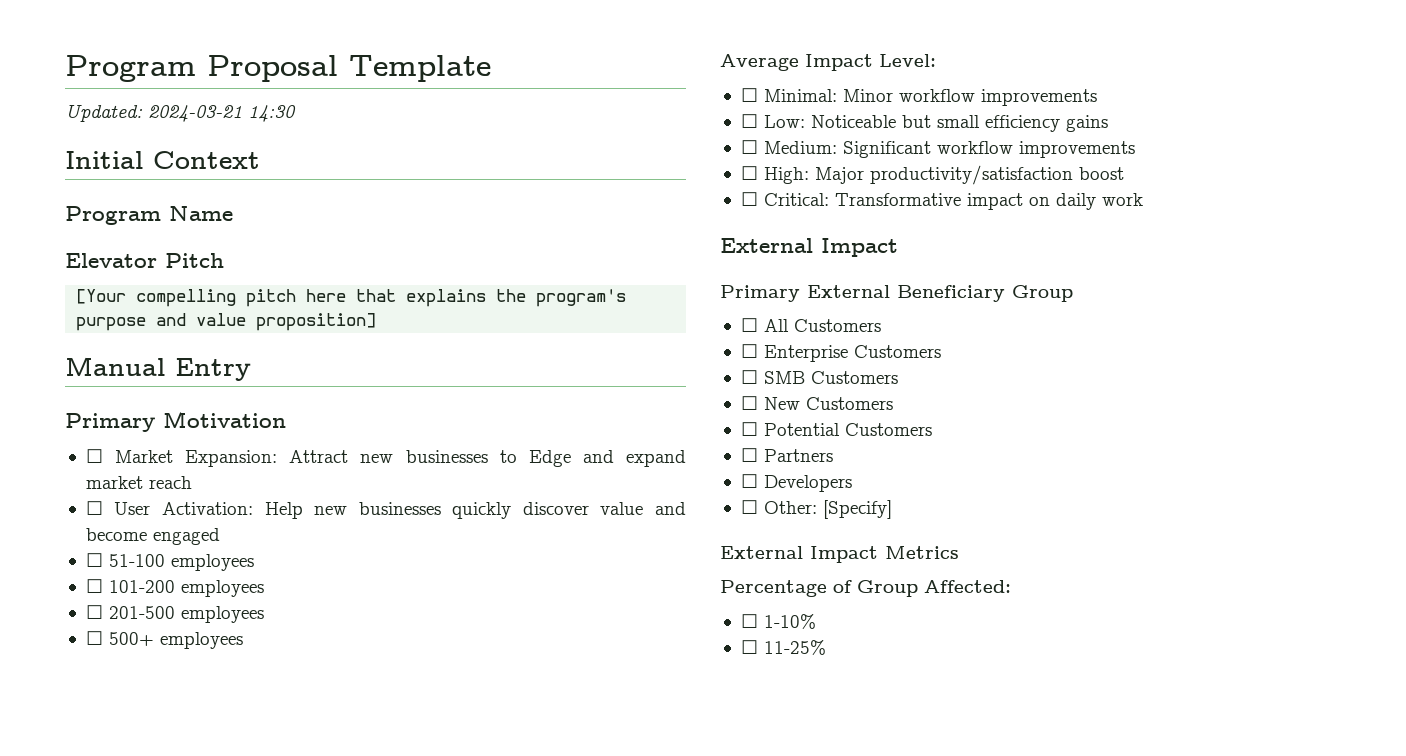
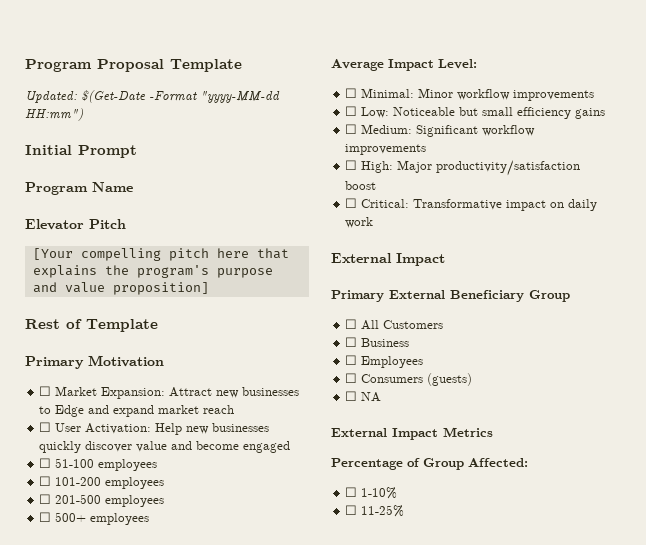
[148,105,296,122] 2024-03-21 14:30 -> [81,90,280,103] [25,108,83,121] $(Get-Date -Format "yyyy-MM-dd HH:mm")
[153,151,260,169] Context -> [78,145,137,158] Prompt
[65,357,251,381] Manual Entry -> [25,319,158,332] Rest of Template
[763,345,941,362] [740,370,898,384] [740,396,893,410] [740,422,932,436] [740,448,833,462] [740,474,852,492] [740,500,892,519] Enterprise Customers // ☐ SMB Customers // ☐ New Customers // ☐ Potential Customers // ☐ Partners // ☐ Developers // ☐ Other: [Specify] -> [361,338,410,347] [345,355,424,368] [345,373,473,386] [345,391,382,402] Business // ☐ Employees // ☐ Consumers (guests) // ☐ NA

